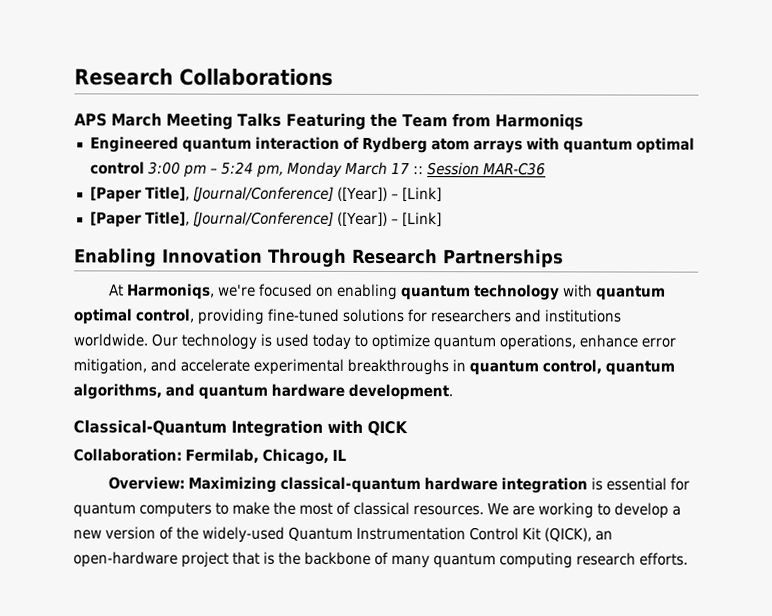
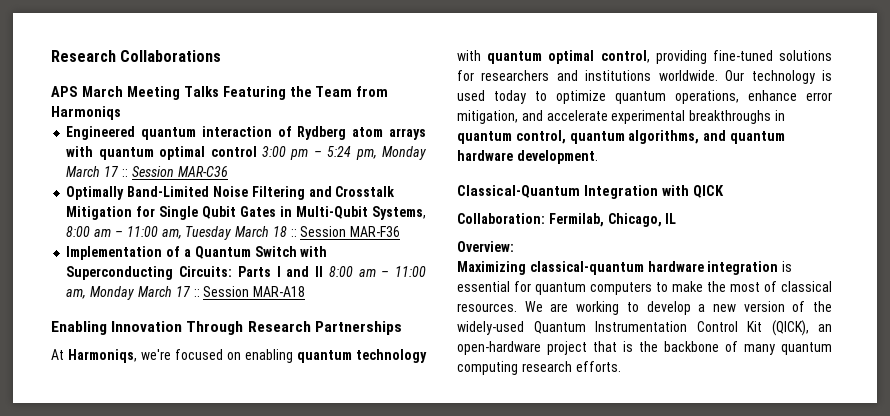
[89,186,442,203] [89,211,442,228] [Paper Title], [Journal/Conference] ([Year]) – [Link] // [Paper Title], [Journal/Conference] ([Year]) – [Link] -> [66,186,396,200] [66,206,426,220] [66,226,401,240] [66,246,328,260] [66,266,427,280] [66,286,306,300] Optimally Band-Limited Noise Filtering and Crosstalk Mitigation for Single Qubit Gates in Multi-Qubit Systems, 8:00 am – 11:00 am, Tuesday March 18 :: Session MAR-F36 // Implementation of a Quantum Switch with Superconducting Circuits: Parts I and II 8:00 am – 11:00 am, Monday March 17 :: Session MAR-A18
(185, 483) none -> (514, 246) //

